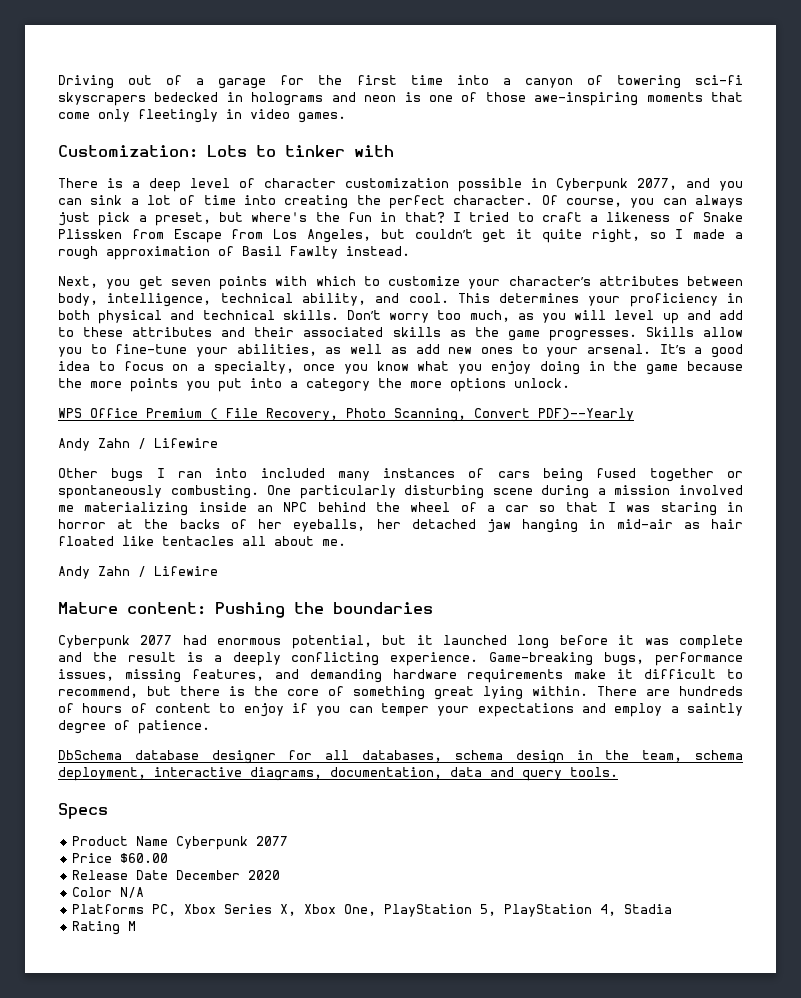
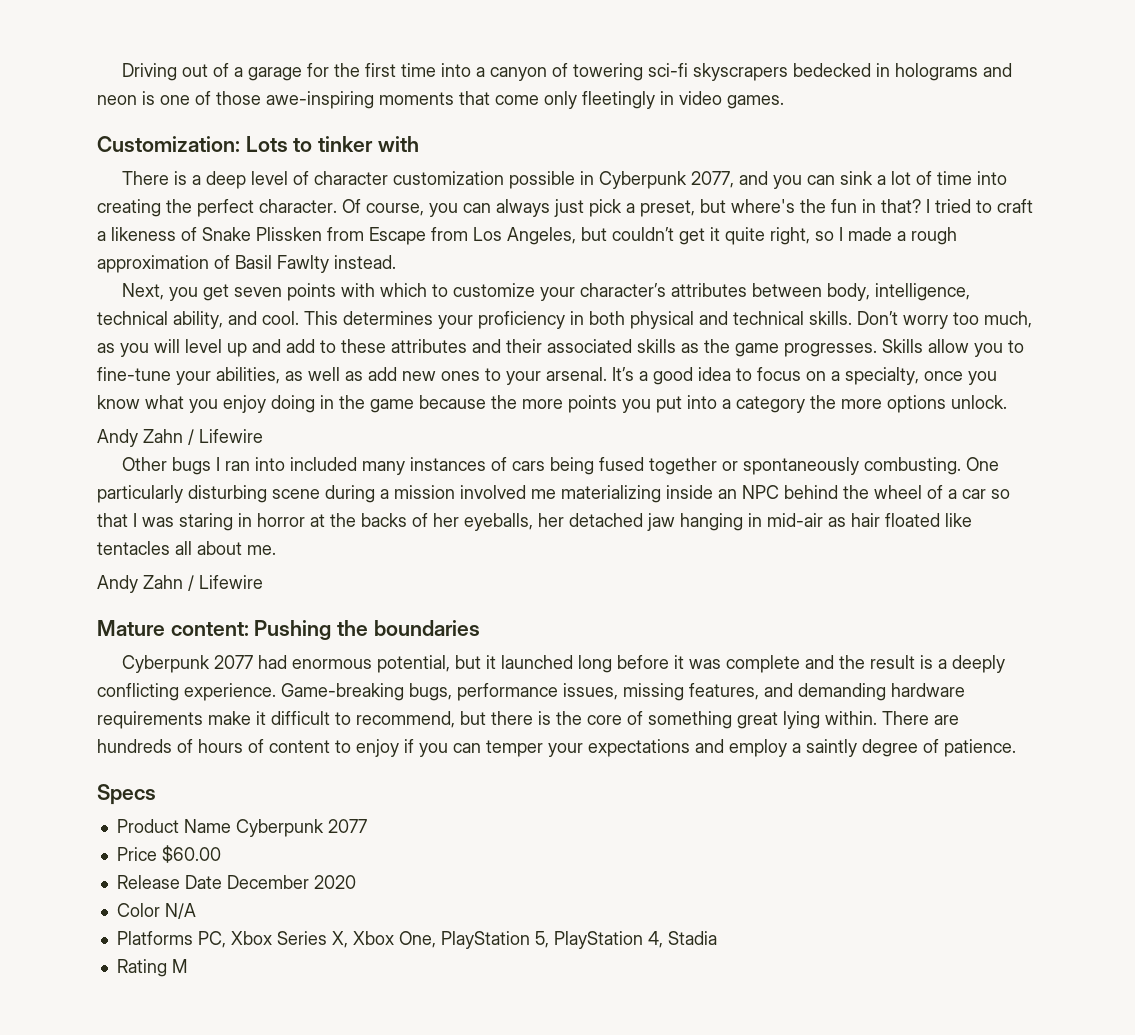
[58,408,634,422] // WPS Office Premium ( File Recovery, Photo Scanning, Convert PDF)--Yearly -> (1007, 402) none
[58,750,744,764] [58,767,618,781] // DbSchema database designer for all databases, schema design in the team, schema deployment, interactive diagrams, documentation, data and query tools. -> (1016, 748) none

